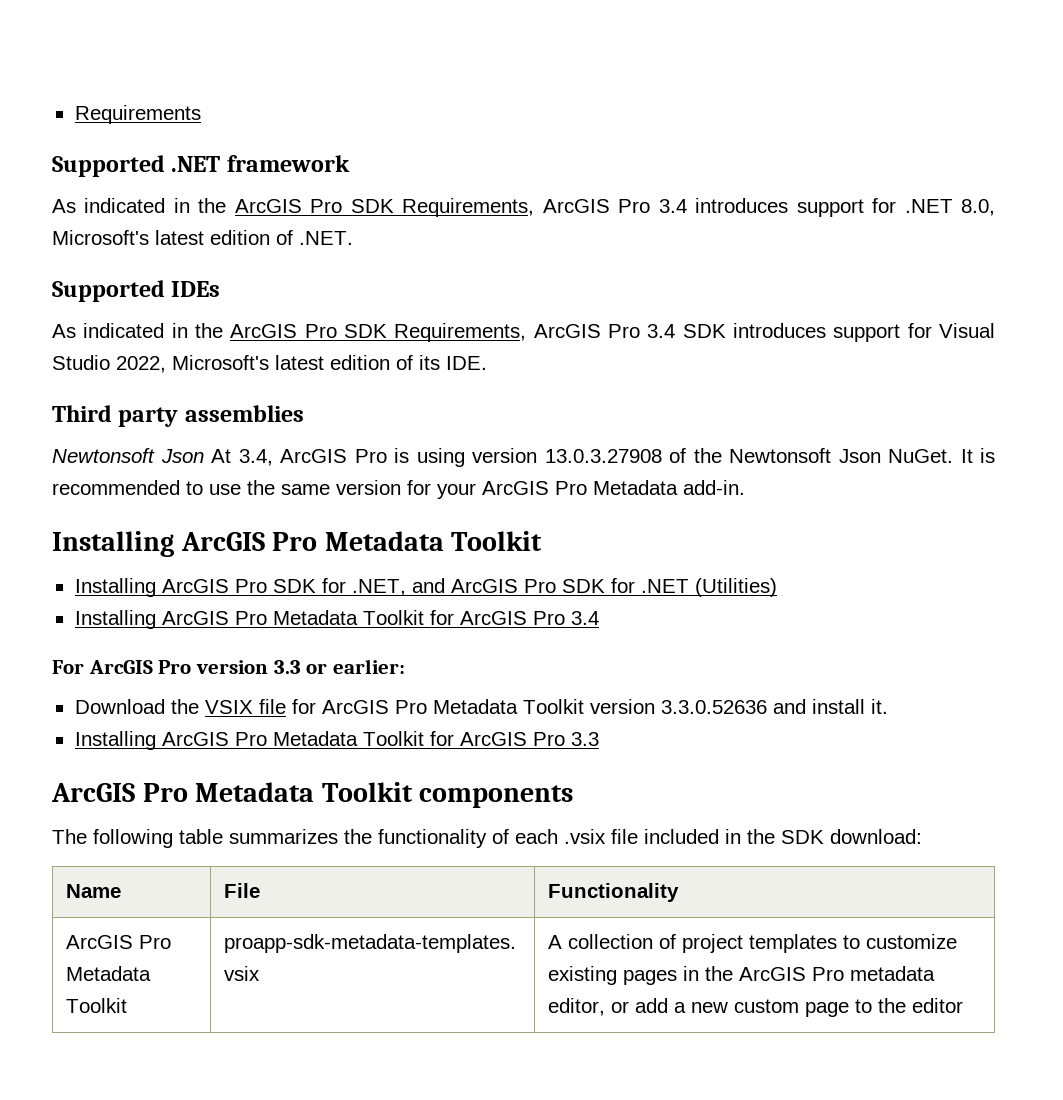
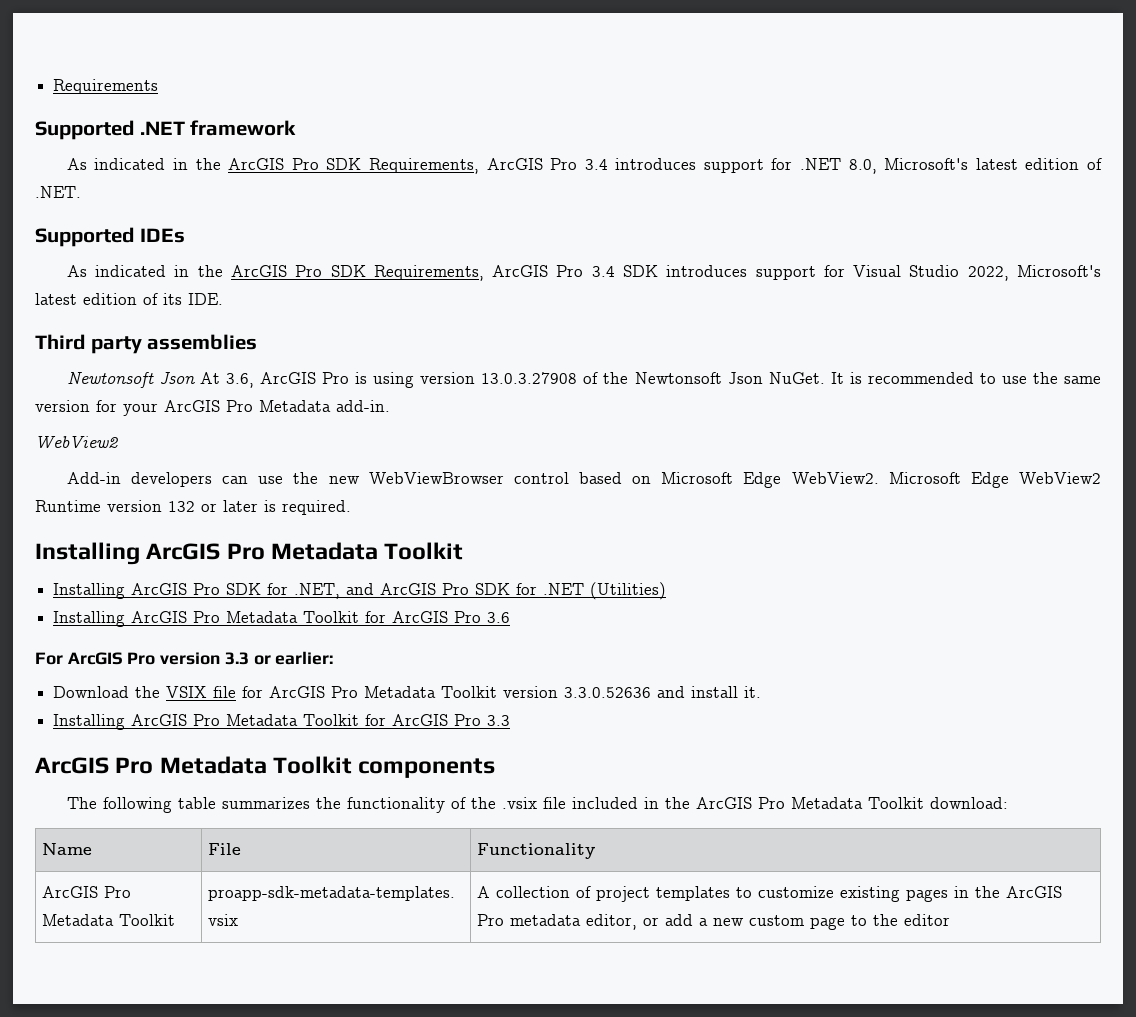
[238,449,273,466] 3.4, -> [226,373,255,388] 3.6,
(745, 487) none -> [35,435,118,449] [66,472,1101,488] [35,500,351,515] // WebView2 // Add-in developers can use the new WebViewBrowser control based on Microsoft Edge WebView2. Microsoft Edge WebView2 Runtime version 132 or later is required.
[570,611,599,625] 3.4 -> [487,612,511,623] 3.6
[515,829,558,844] each -> [470,797,496,809] the
[781,830,824,844] SDK -> [695,797,924,809] ArcGIS Pro Metadata Toolkit

